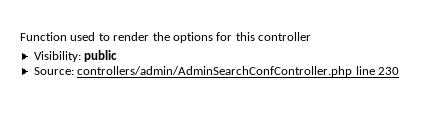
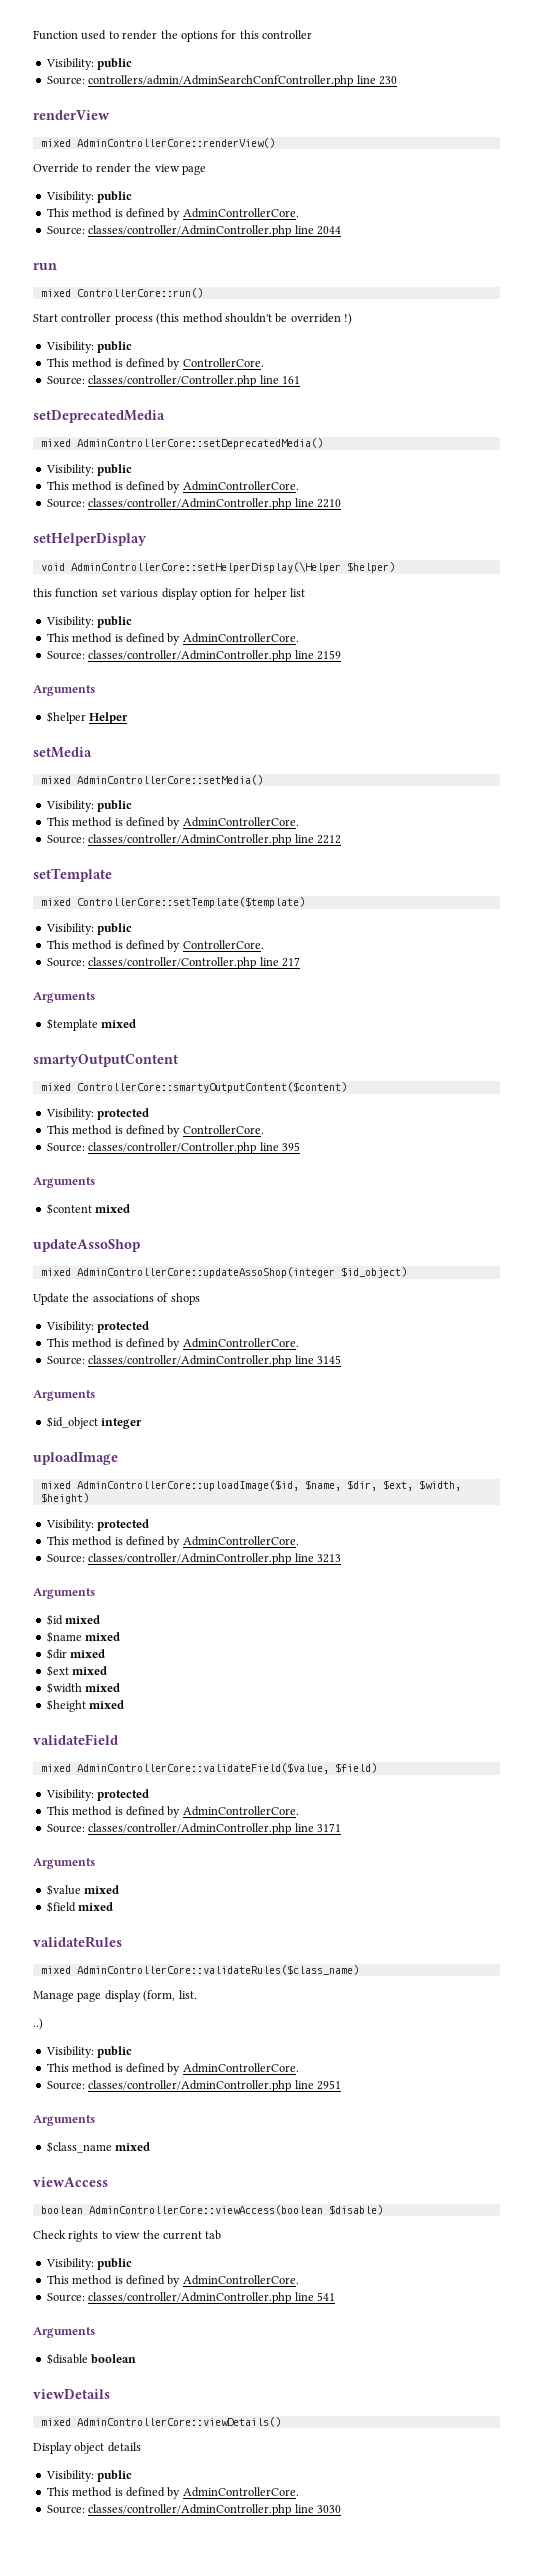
(399, 71) none -> [33,110,110,120] [40,138,275,148] [33,163,206,175] [45,191,133,203] [46,208,299,220] [46,225,341,237] [33,263,57,270] [40,288,203,298] [33,313,352,325] [45,341,133,353] [46,358,264,370] [46,375,300,387] [33,410,165,423] [40,438,323,449] [45,464,133,476] [46,481,299,493] [46,498,341,510] [33,533,147,546] [40,561,395,573] [33,588,305,600] [45,616,133,628] [46,633,299,645] [46,650,341,662] [33,685,95,696] [46,711,129,724] [33,747,92,758] [40,775,263,785] [45,800,133,812] [46,817,299,829] [46,834,341,846] [33,868,112,882] [40,897,305,908] [45,923,133,935] [46,940,264,952] [46,957,300,969] [33,992,95,1003] [46,1018,137,1031] [33,1054,178,1067] [40,1082,347,1093] [45,1108,150,1120] [46,1125,264,1137] [46,1142,300,1154] [33,1177,95,1188] [46,1203,131,1215] [33,1239,140,1252] [40,1267,407,1278] [33,1293,200,1305] [45,1321,150,1333] [46,1338,299,1350] [46,1355,341,1367] [33,1390,95,1401] [46,1416,143,1429] [33,1452,118,1465] [40,1480,461,1491] [40,1493,89,1504] [45,1519,150,1531] [46,1536,299,1548] [46,1553,341,1565] [33,1588,95,1599] [46,1614,101,1626] [46,1631,121,1643] [46,1648,106,1660] [46,1665,108,1677] [46,1682,121,1694] [46,1699,125,1712] [33,1734,118,1745] [40,1763,377,1774] [45,1789,150,1801] [46,1806,299,1818] [46,1823,341,1835] [33,1858,95,1869] [46,1884,120,1896] [46,1901,114,1913] [33,1936,122,1948] [40,1965,359,1975] [33,1990,197,2002] [33,2018,43,2030] [45,2046,133,2058] [46,2063,299,2075] [46,2080,341,2092] [33,2115,95,2126] [46,2141,151,2153] [33,2177,108,2187] [40,2205,383,2215] [33,2230,222,2242] [45,2258,133,2270] [46,2275,299,2287] [46,2292,335,2304] [33,2327,95,2338] [46,2353,137,2365] [33,2389,110,2399] [40,2417,281,2427] [33,2442,141,2454] [45,2470,133,2482] [46,2487,299,2499] [46,2504,341,2516] // renderView // mixed AdminControllerCore::renderView() // Override to render the view page // Visibility: public // This method is defined by AdminControllerCore. // Source: classes/controller/AdminController.php line 2044 // run // mixed ControllerCore::run() // Start controller process (this method shouldn't be overriden !) // Visibility: public // This method is defined by ControllerCore. // Source: classes/controller/Controller.php line 161 // setDeprecatedMedia // mixed AdminControllerCore::setDeprecatedMedia() // Visibility: public // This method is defined by AdminControllerCore. // Source: classes/controller/AdminController.php line 2210 // setHelperDisplay // void AdminControllerCore::setHelperDisplay(\Helper $helper) // this function set various display option for helper list // Visibility: public // This method is defined by AdminControllerCore. // Source: classes/controller/AdminController.php line 2159 // Arguments // $helper Helper // setMedia // mixed AdminControllerCore::setMedia() // Visibility: public // This method is defined by AdminControllerCore. // Source: classes/controller/AdminController.php line 2212 // setTemplate // mixed ControllerCore::setTemplate($template) // Visibility: public // This method is defined by ControllerCore. // Source: classes/controller/Controller.php line 217 // Arguments // $template mixed // smartyOutputContent // mixed ControllerCore::smartyOutputContent($content) // Visibility: protected // This method is defined by ControllerCore. // Source: classes/controller/Controller.php line 395 // Arguments // $content mixed // updateAssoShop // mixed AdminControllerCore::updateAssoShop(integer $id_object) // Update the associations of shops // Visibility: protected // This method is defined by AdminControllerCore. // Source: classes/controller/AdminController.php line 3145 // Arguments // $id_object integer // uploadImage // mixed AdminControllerCore::uploadImage($id, $name, $dir, $ext, $width, $height) // Visibility: protected // This method is defined by AdminControllerCore. // Source: classes/controller/AdminController.php line 3213 // Arguments // $id mixed // $name mixed // $dir mixed // $ext mixed // $width mixed // $height mixed // validateField // mixed AdminControllerCore::validateField($value, $field) // Visibility: protected // This method is defined by AdminControllerCore. // Source: classes/controller/AdminController.php line 3171 // Arguments // $value mixed // $field mixed // validateRules // mixed AdminControllerCore::validateRules($class_name) // Manage page display (form, list. // ..) // Visibility: public // This method is defined by AdminControllerCore. // Source: classes/controller/AdminController.php line 2951 // Arguments // $class_name mixed // viewAccess // boolean AdminControllerCore::viewAccess(boolean $disable) // Check rights to view the current tab // Visibility: public // This method is defined by AdminControllerCore. // Source: classes/controller/AdminController.php line 541 // Arguments // $disable boolean // viewDetails // mixed AdminControllerCore::viewDetails() // Display object details // Visibility: public // This method is defined by AdminControllerCore. // Source: classes/controller/AdminController.php line 3030

